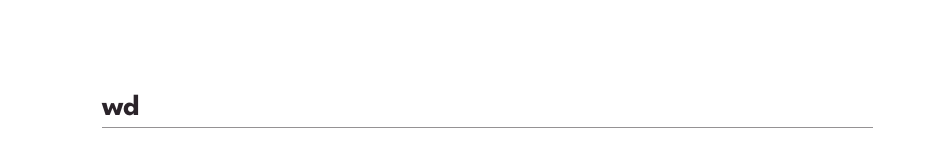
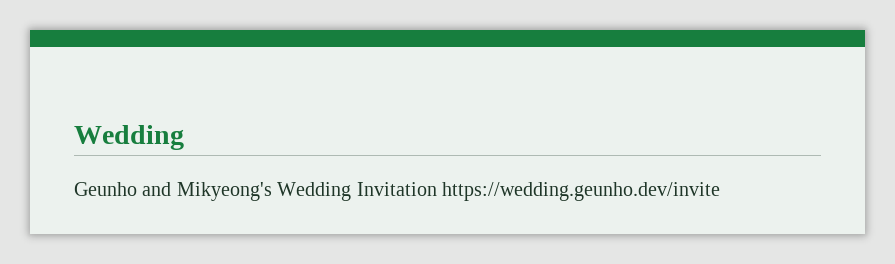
[101,94,139,116] wd -> [74,125,184,150] [74,182,720,201] Wedding // Geunho and Mikyeong's Wedding Invitation https://wedding.geunho.dev/invite

